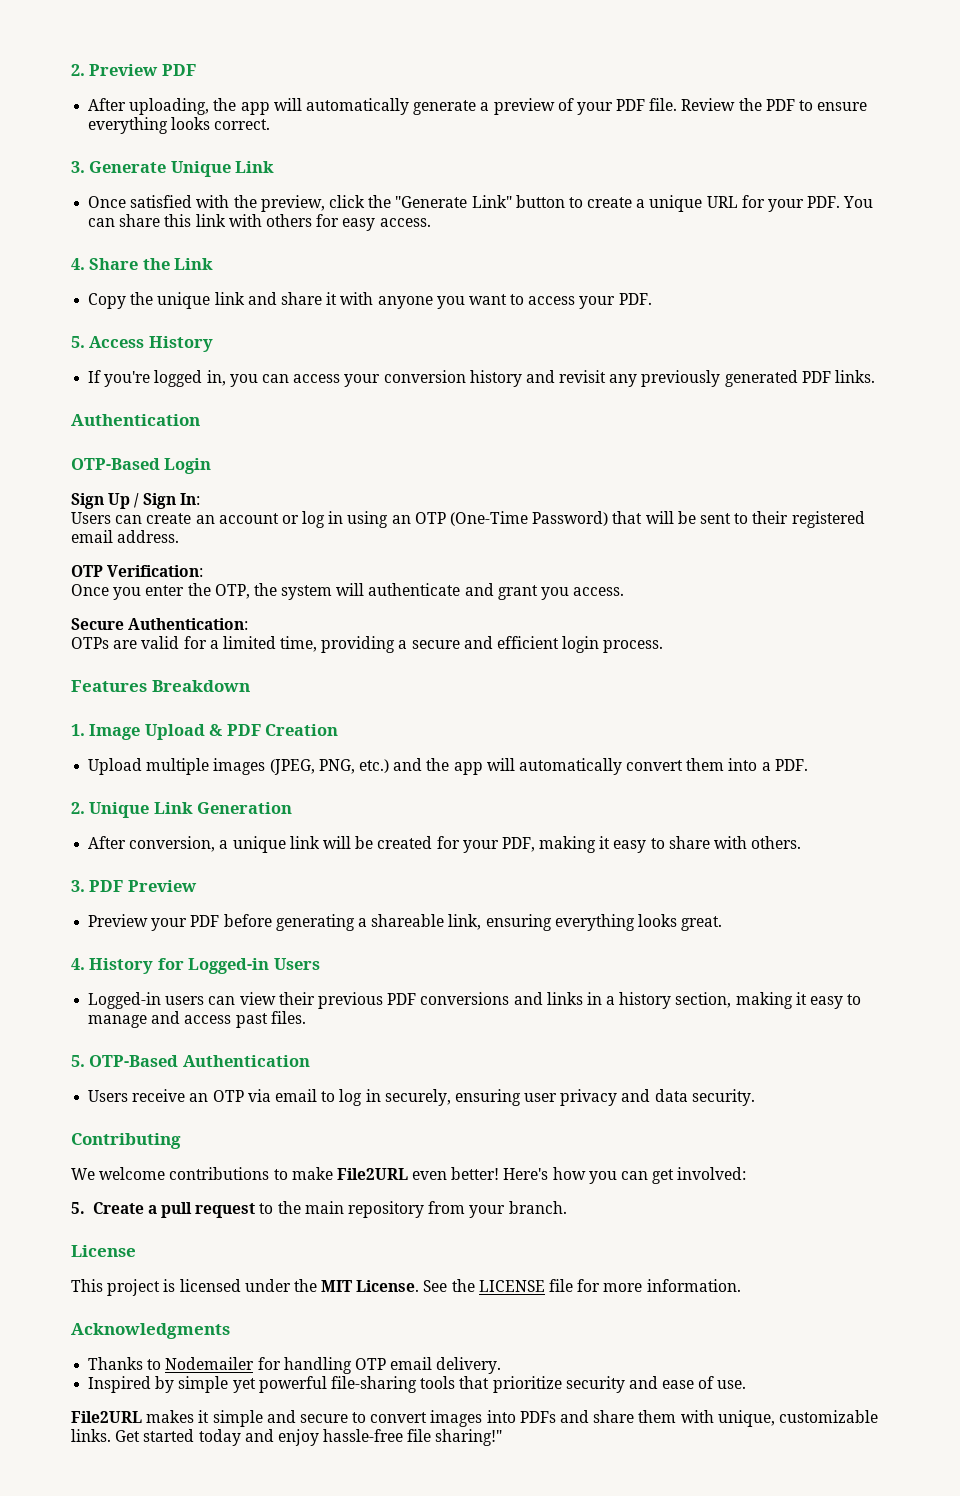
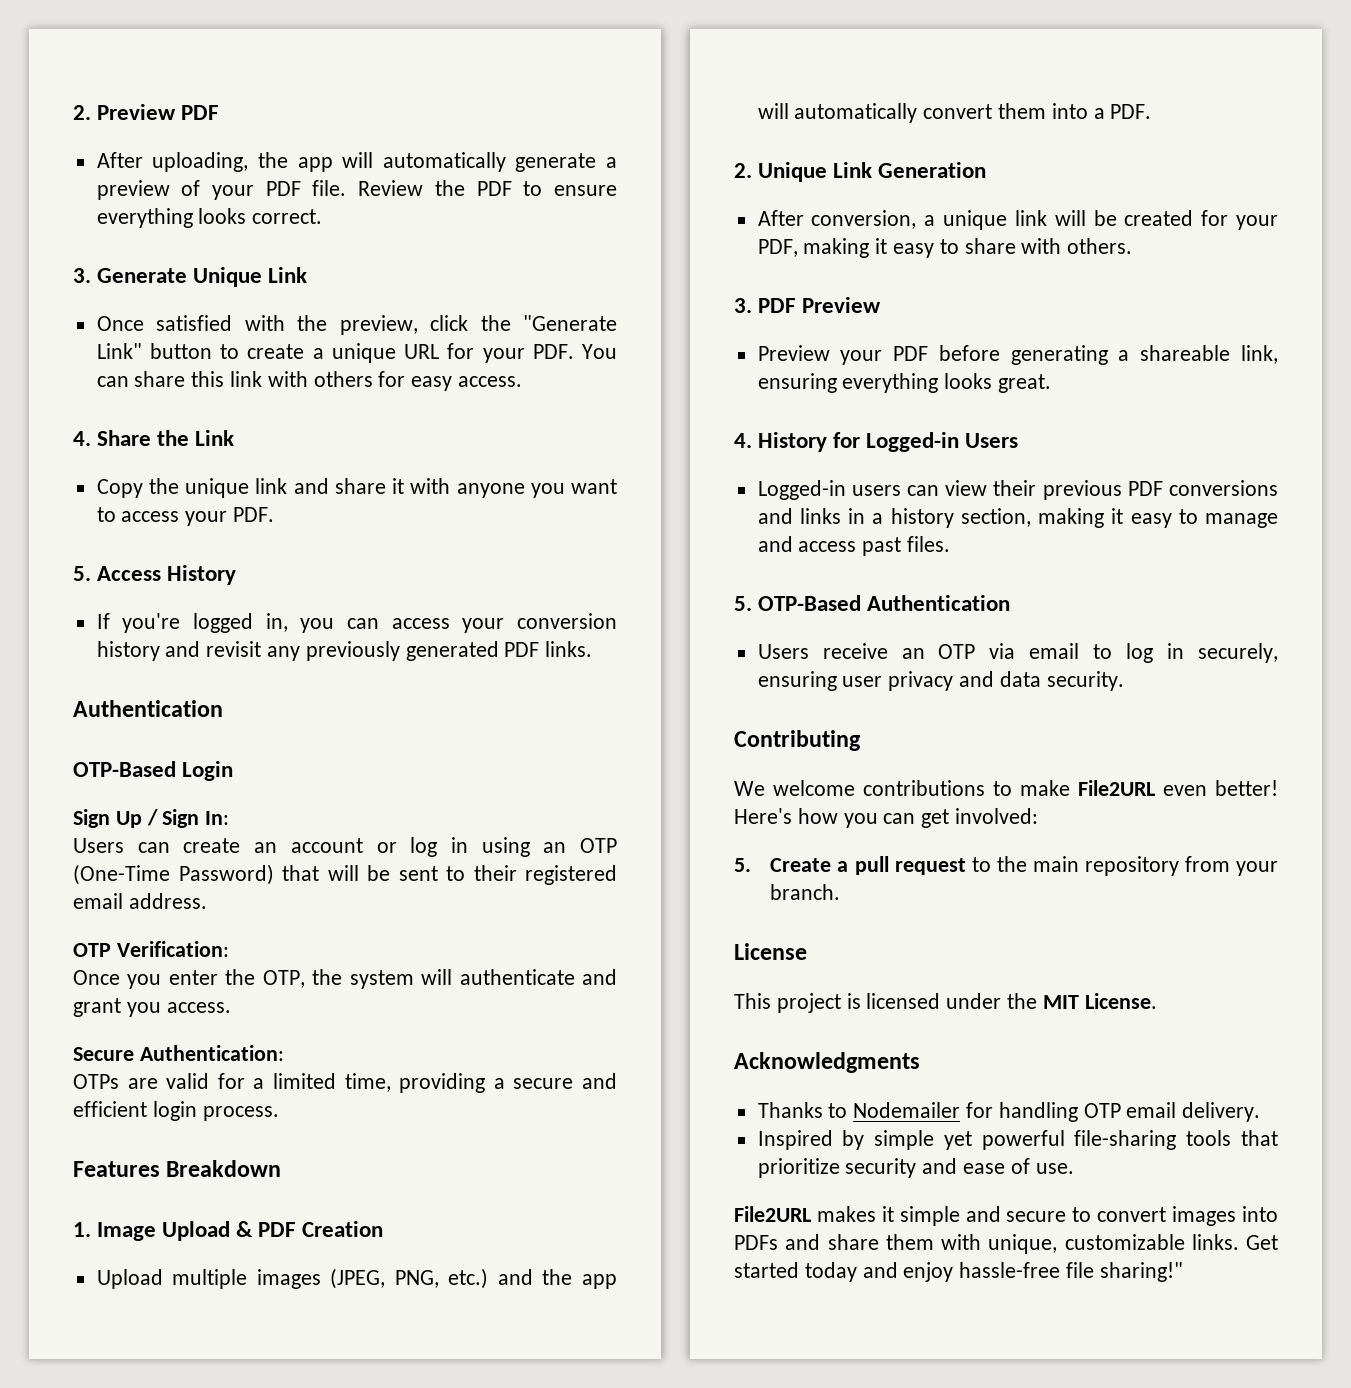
[423,1279,741,1292] See the LICENSE file for more information. -> (1157, 1001) none

